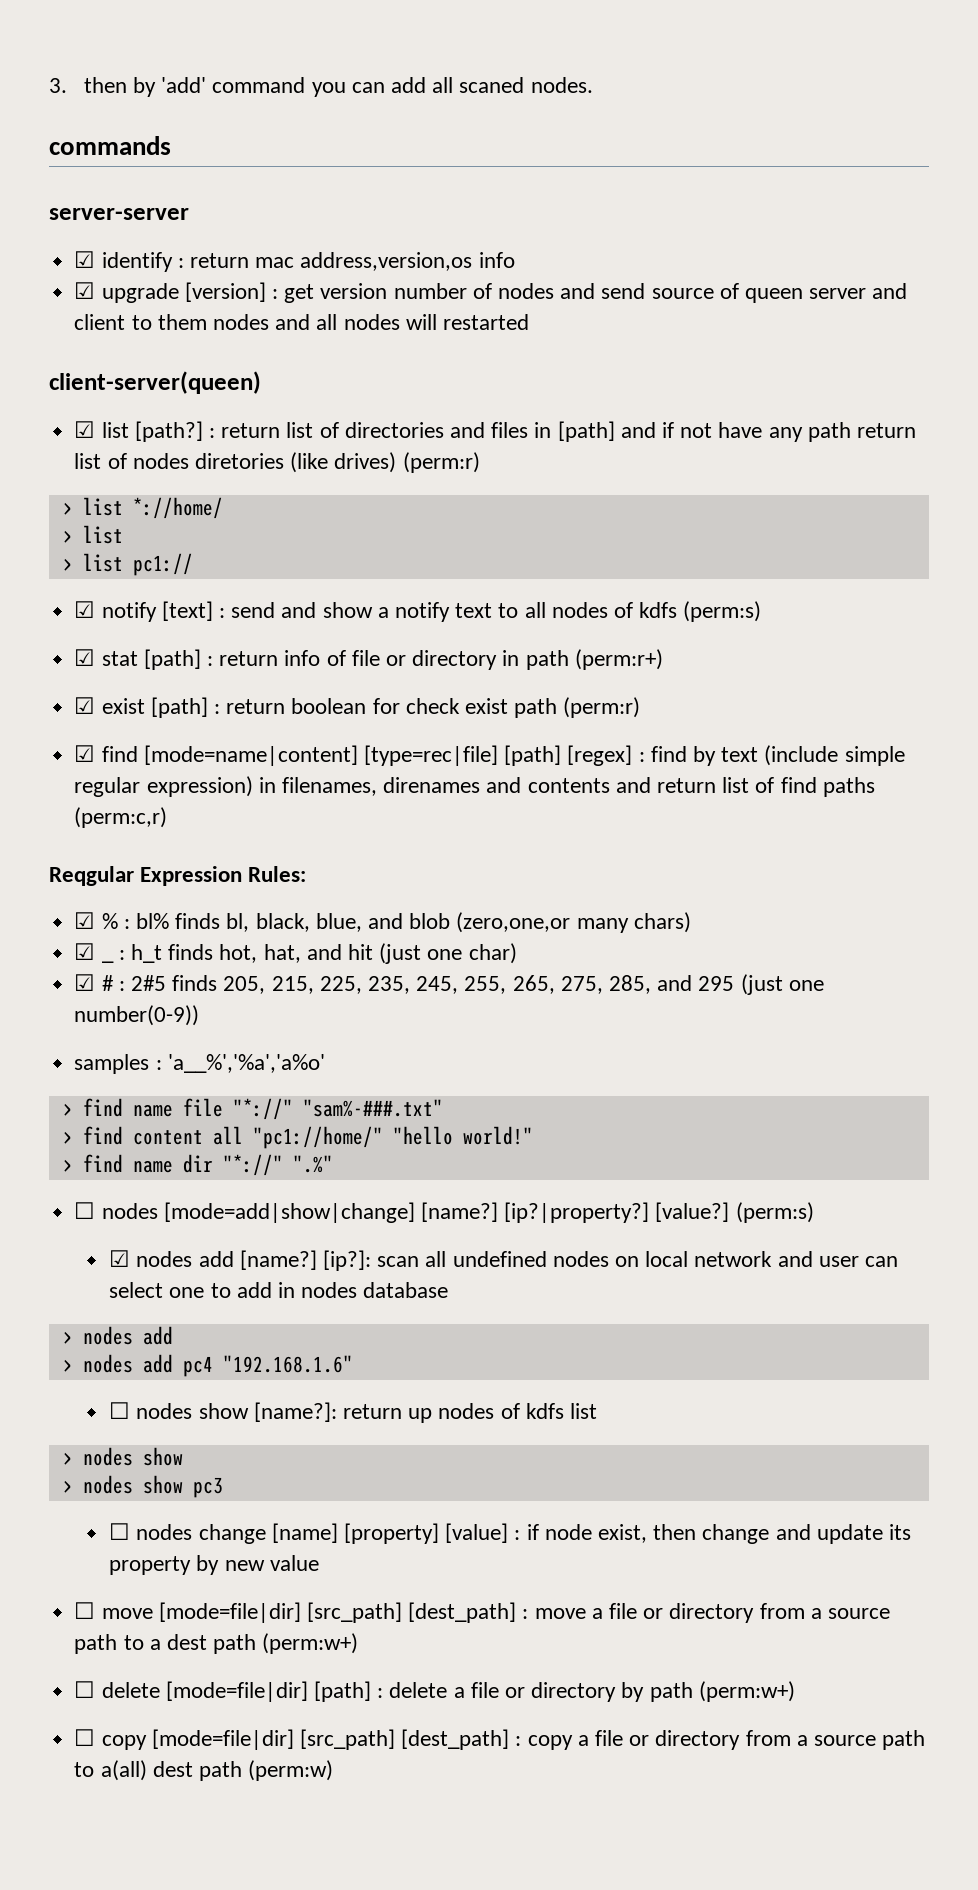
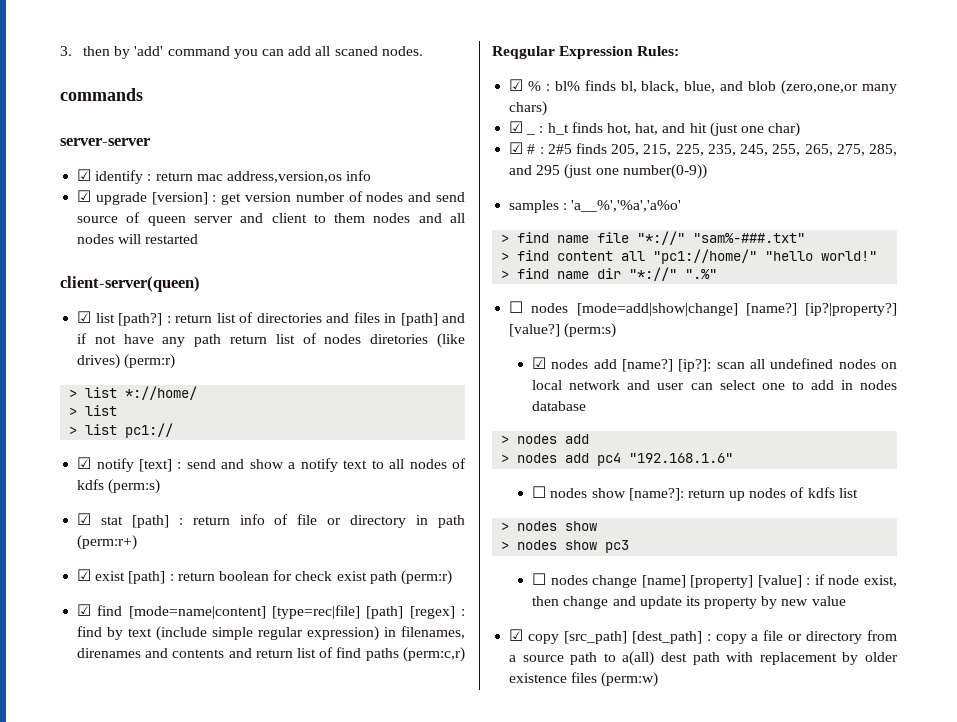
[74,1602,891,1623] [74,1633,359,1654] [74,1681,795,1702] [74,1729,294,1750] ☐ move [mode=file|dir] [src_path] [dest_path] : move a file or directory from a source path to a dest path (perm:w+) // ☐ delete [mode=file|dir] [path] : delete a file or directory by path (perm:w+) // ☐ copy [mode=file|dir] -> [509,629,559,644] ☑ copy
(242, 1771) none -> [726,652,898,665] [509,672,598,683] with replacement by older existence files

